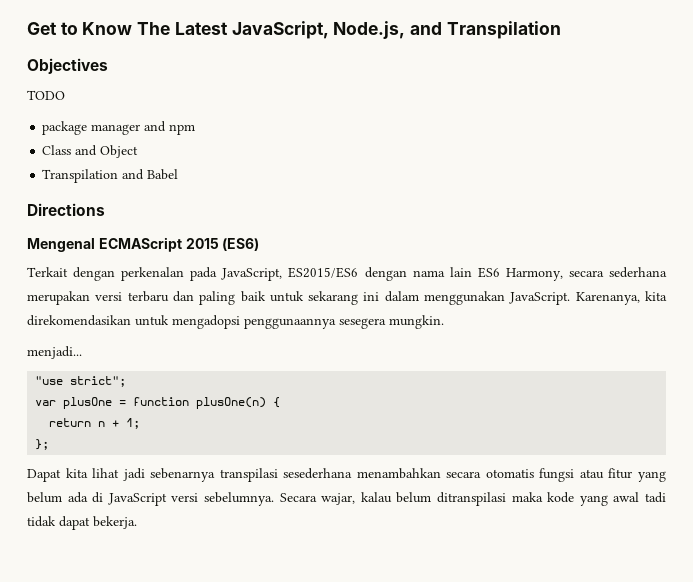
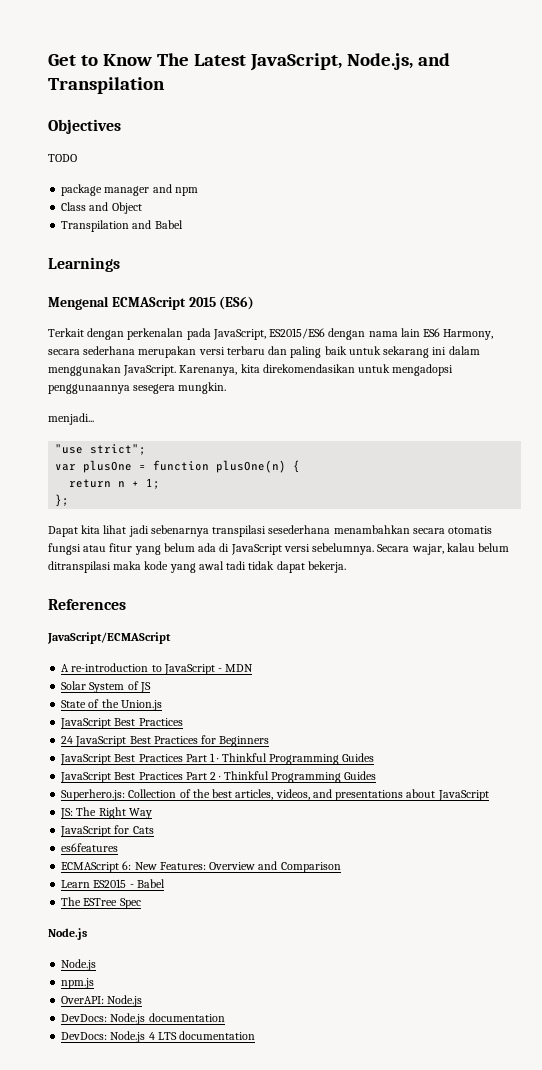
[27,203,105,216] Directions -> [48,257,120,272] Learnings
(137, 522) none -> [48,599,126,610] [47,632,171,644] [61,663,254,675] [61,681,151,693] [61,699,162,711] [60,718,183,729] [61,735,270,747] [60,753,375,765] [60,771,377,783] [61,789,489,801] [60,807,152,819] [60,825,154,837] [61,843,119,852] [61,861,341,873] [61,879,165,888] [61,897,141,909] [48,928,87,940] [61,959,97,971] [61,978,95,989] [61,995,143,1007] [61,1013,225,1025] [61,1031,256,1043] // References // JavaScript/ECMAScript // A re-introduction to JavaScript - MDN // Solar System of JS // State of the Union.js // JavaScript Best Practices // 24 JavaScript Best Practices for Beginners // JavaScript Best Practices Part 1 · Thinkful Programming Guides // JavaScript Best Practices Part 2 · Thinkful Programming Guides // Superhero.js: Collection of the best articles, videos, and presentations about JavaScript // JS: The Right Way // JavaScript for Cats // es6features // ECMAScript 6: New Features: Overview and Comparison // Learn ES2015 - Babel // The ESTree Spec // Node.js // Node.js // npm.js // OverAPI: Node.js // DevDocs: Node.js documentation // DevDocs: Node.js 4 LTS documentation

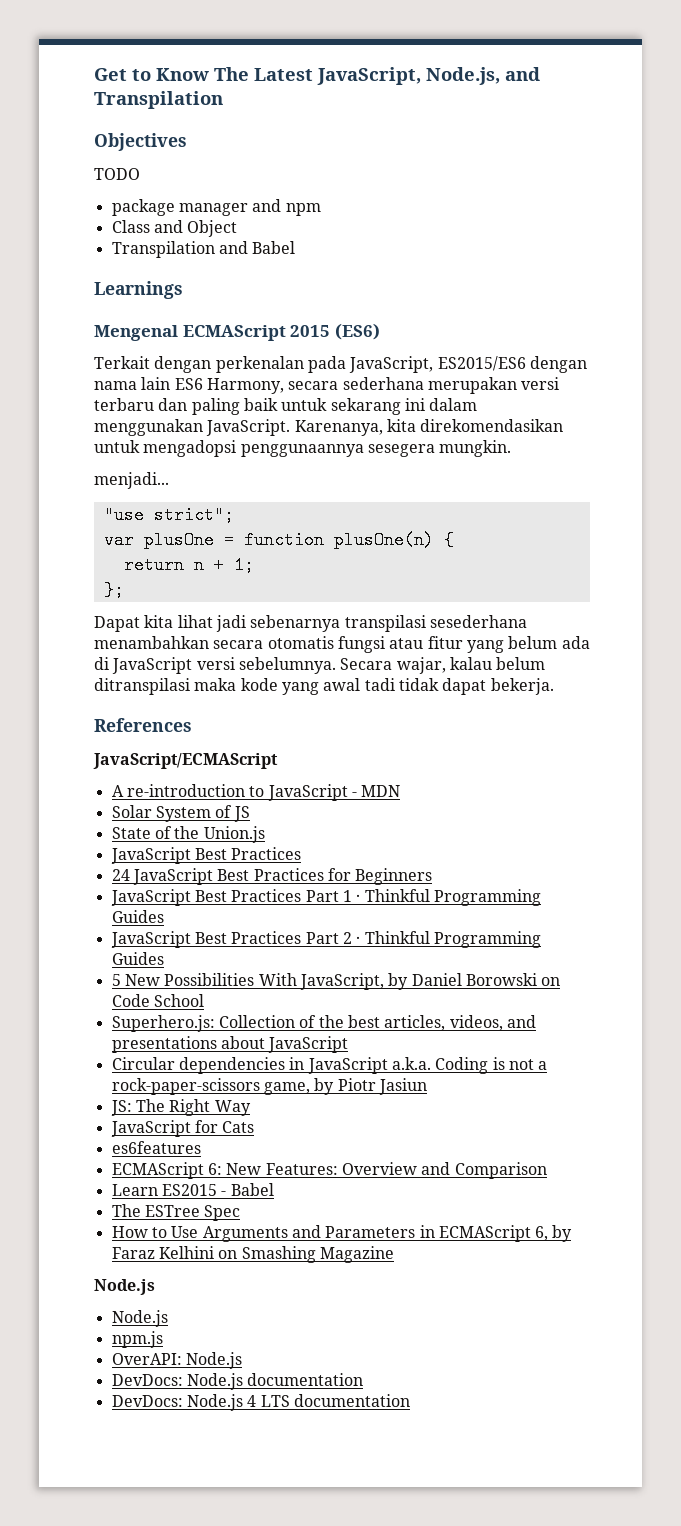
(377, 775) none -> [111,973,561,990] [111,994,204,1007] // 5 New Possibilities With JavaScript, by Daniel Borowski on Code School
(489, 795) none -> [111,1057,548,1074] [111,1078,427,1095] // Circular dependencies in JavaScript a.k.a. Coding is not a rock-paper-scissors game, by Piotr Jasiun
(141, 903) none -> [111,1225,573,1242] [111,1246,394,1263] // How to Use Arguments and Parameters in ECMAScript 6, by Faraz Kelhini on Smashing Magazine

